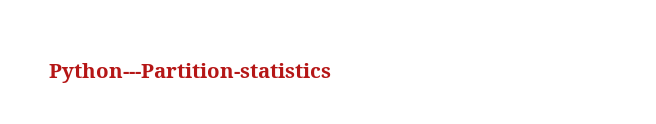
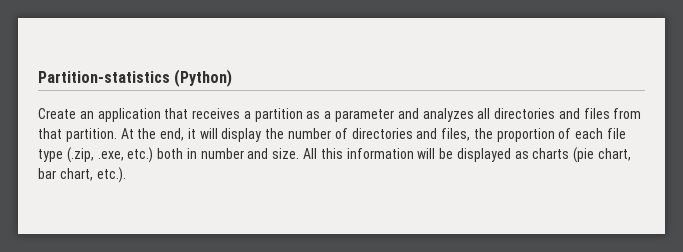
[49,63,331,83] Python---Partition-statistics -> [38,69,233,87] [38,108,642,122] [38,128,627,142] [38,147,632,163] [38,167,126,183] Partition-statistics (Python) // Create an application that receives a partition as a parameter and analyzes all directories and files from that partition. At the end, it will display the number of directories and files, the proportion of each file type (.zip, .exe, etc.) both in number and size. All this information will be displayed as charts (pie chart, bar chart, etc.).

